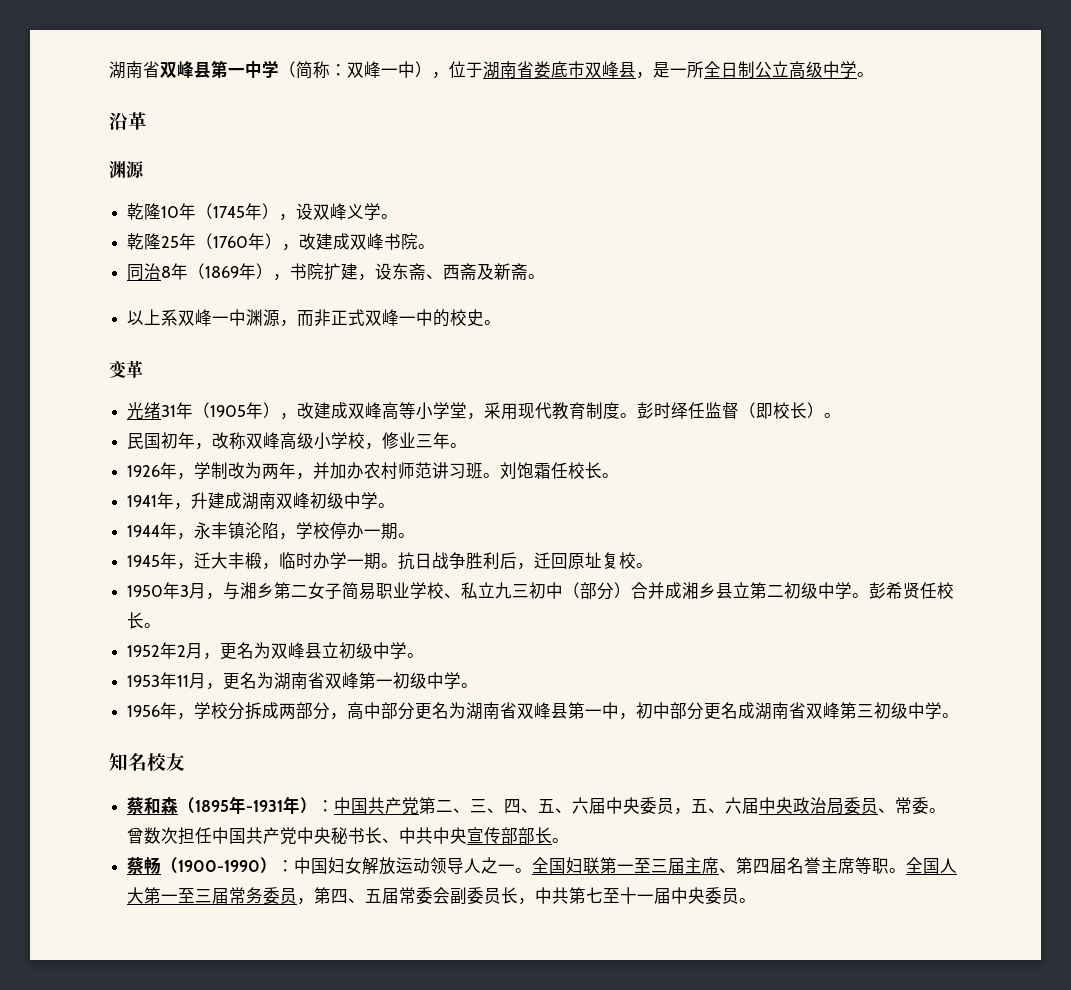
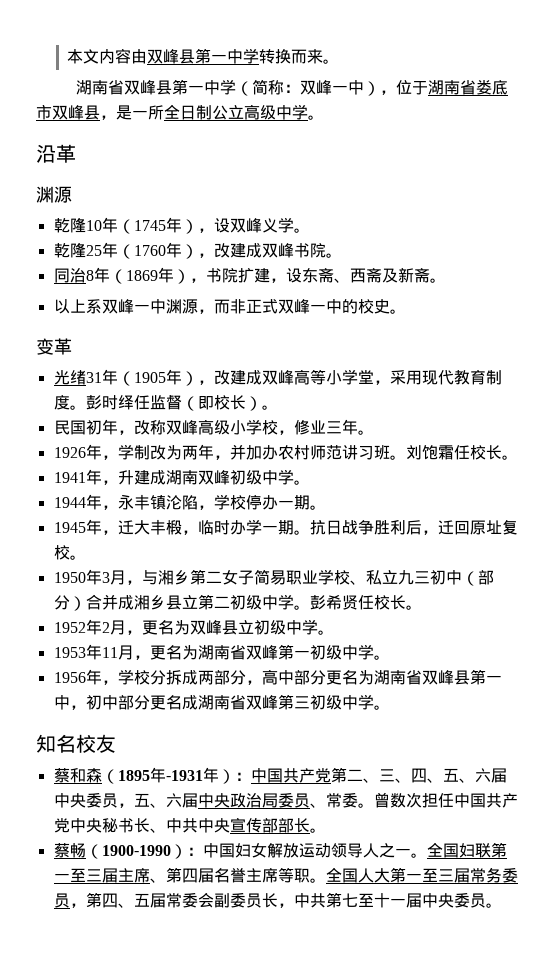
(109, 70) none -> [67,48,340,64] 本文内容由双峰县第一中学转换而来。 //

